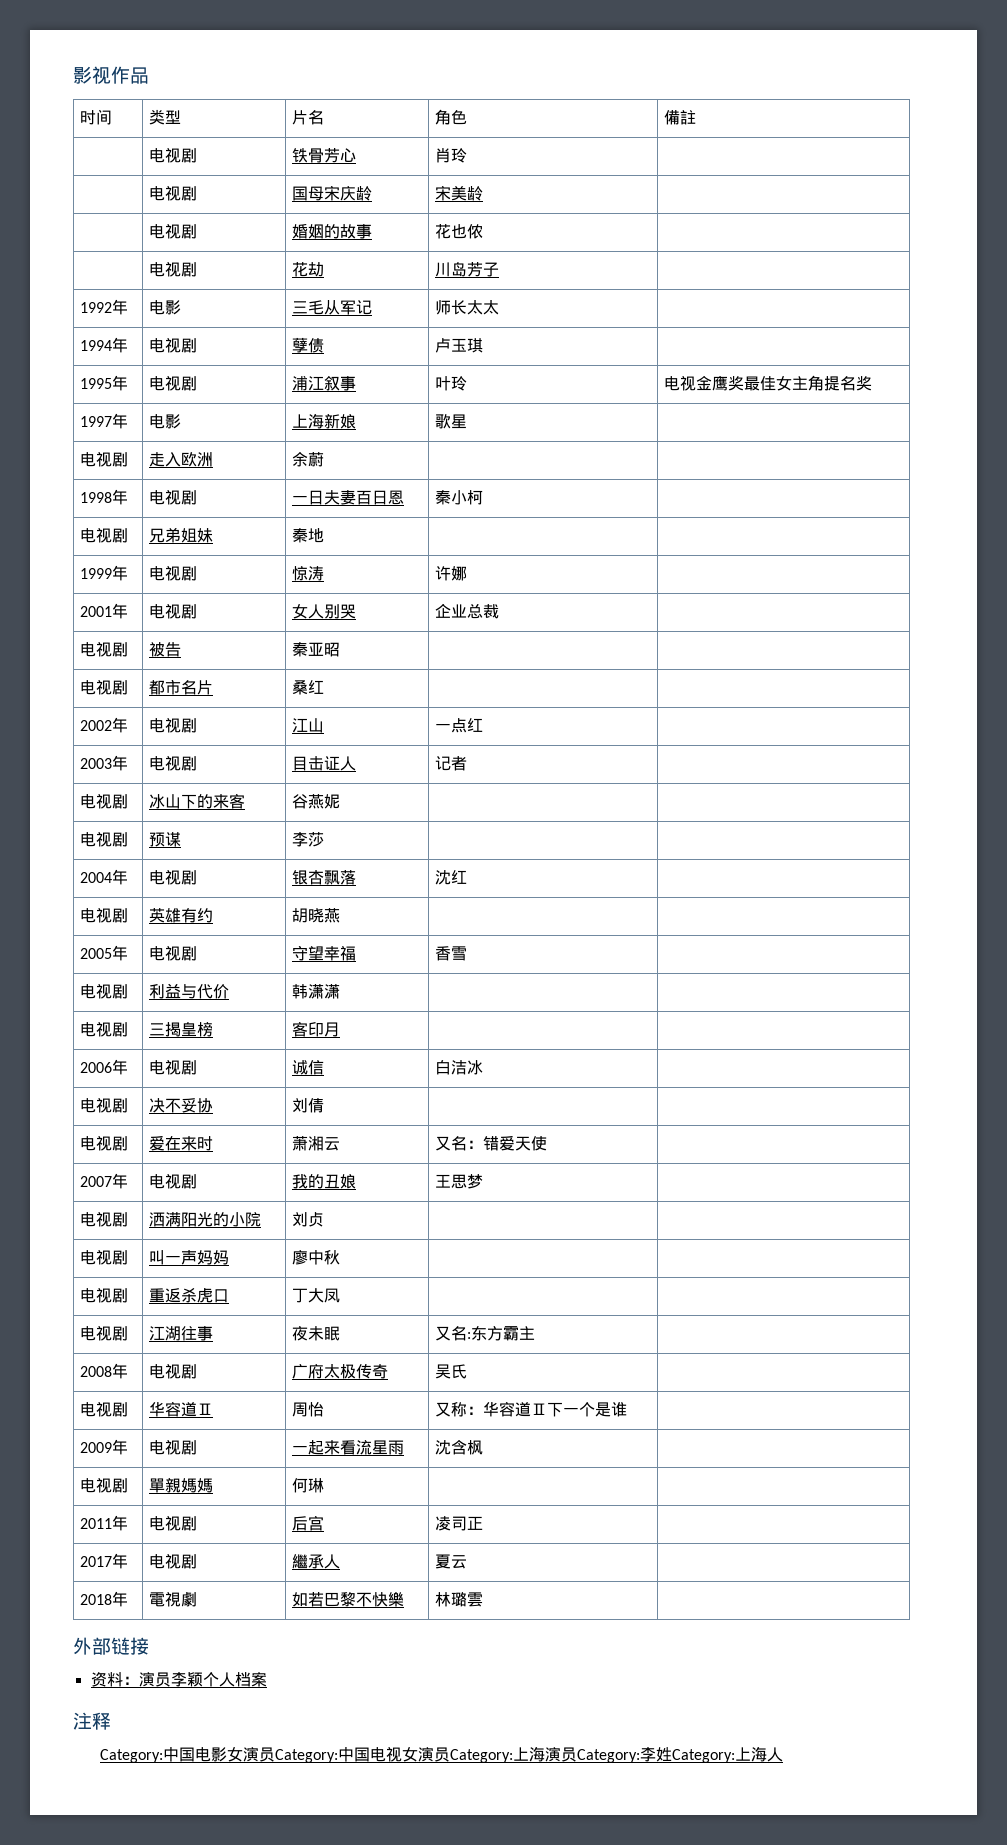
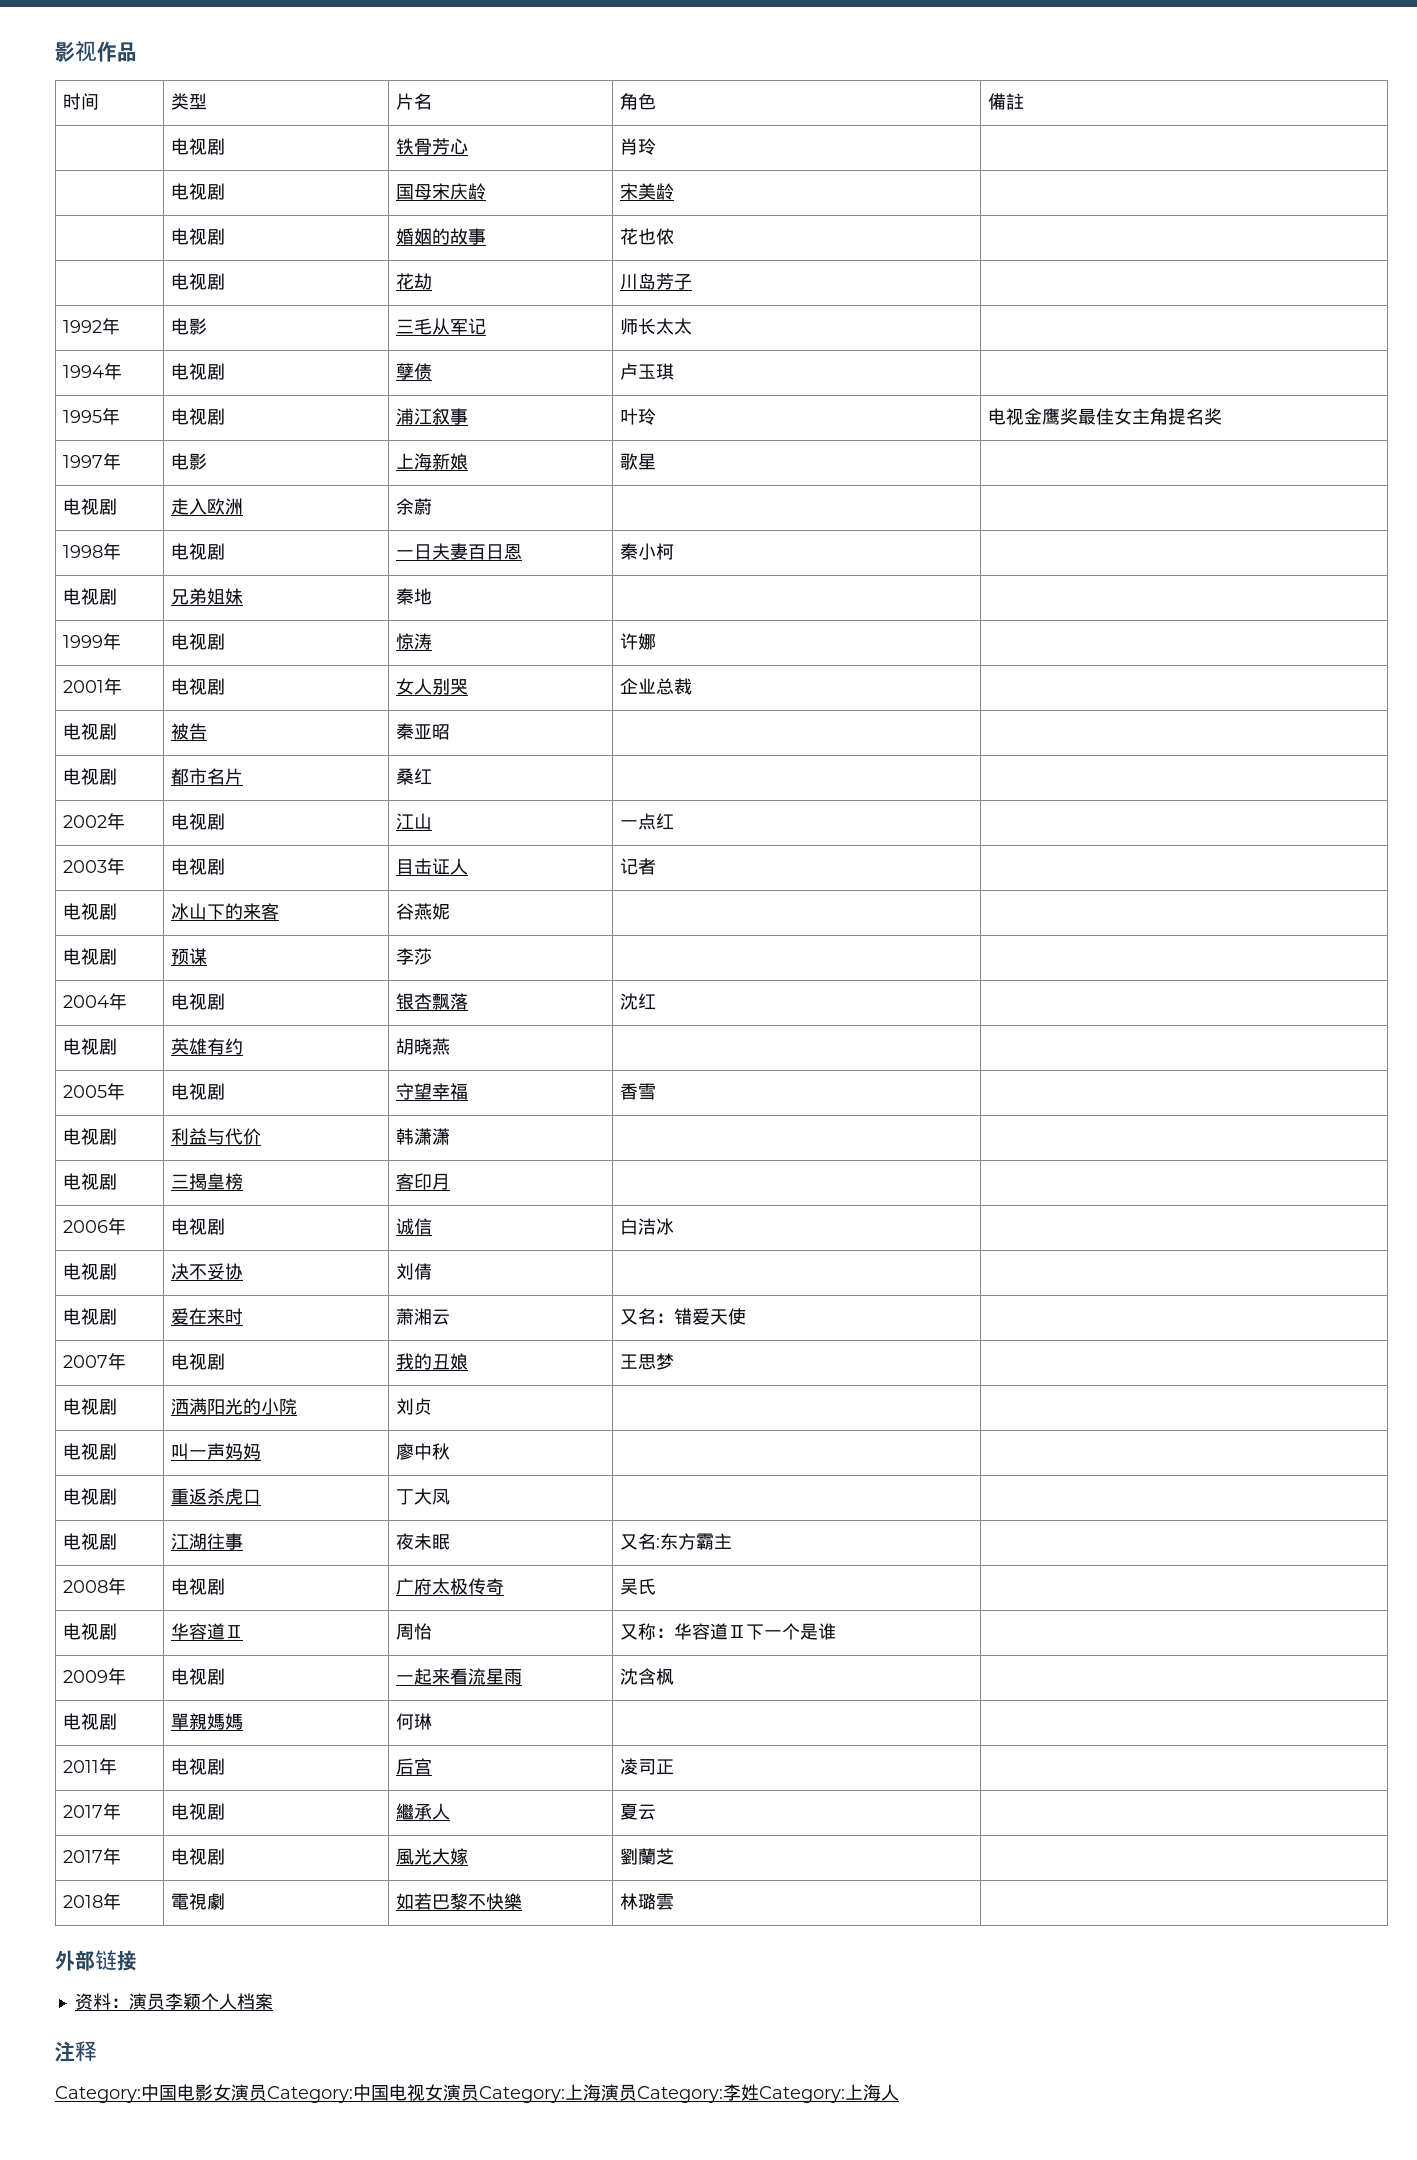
(467, 1562) none -> [62,1848,121,1865] [170,1848,225,1865] [395,1848,468,1865] [619,1848,674,1865] // 2017年 | 电视剧 | 風光大嫁 | 劉蘭芝 |

